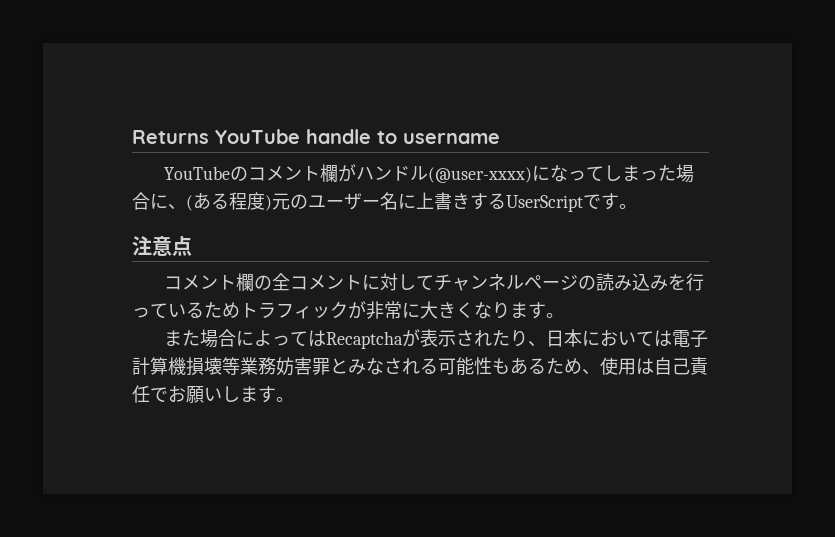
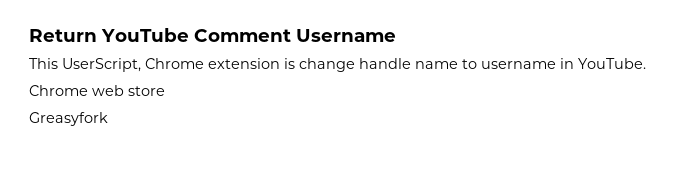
[132,129,500,144] [164,164,695,183] [132,192,637,212] [132,236,192,256] [164,273,705,291] [132,301,564,319] [164,329,709,349] [132,357,708,376] [132,385,294,403] Returns YouTube handle to username // YouTubeのコメント欄がハンドル(@user-xxxx)になってしまった場合に、(ある程度)元のユーザー名に上書きするUserScriptです。 // 注意点 // コメント欄の全コメントに対してチャンネルページの読み込みを行っているためトラフィックが非常に大きくなります。 // また場合によってはRecaptchaが表示されたり、日本においては電子計算機損壊等業務妨害罪とみなされる可能性もあるため、使用は自己責任でお願いします。 -> [29,28,396,42] [29,58,646,72] [29,85,165,96] [29,112,108,126] Return YouTube Comment Username // This UserScript, Chrome extension is change handle name to username in YouTube. // Chrome web store // Greasyfork

